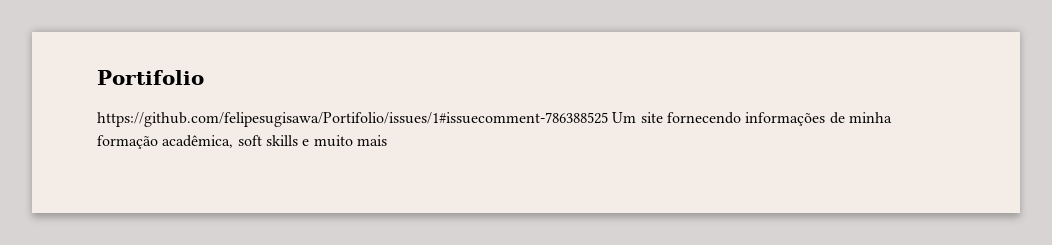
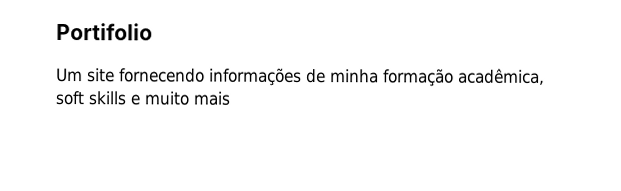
[97,112,608,127] https://github.com/felipesugisawa/Portifolio/issues/1#issuecomment-786388525 -> (153, 31) none

